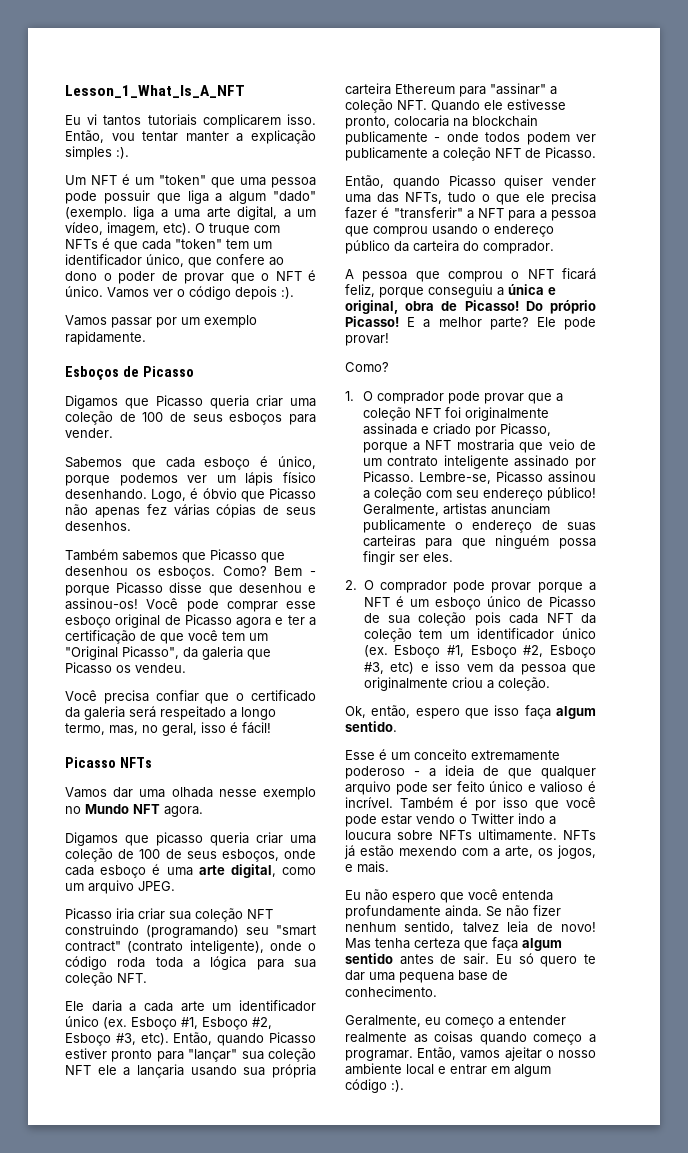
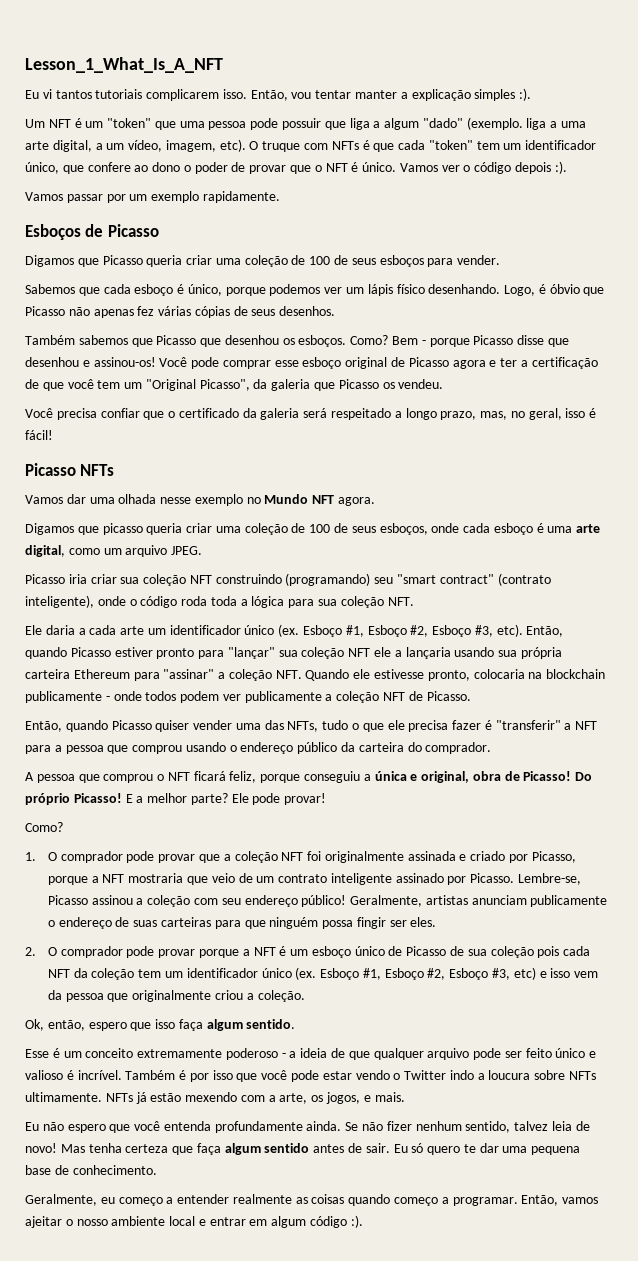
[65,723,105,735] termo, -> [440,411,477,420] prazo,

